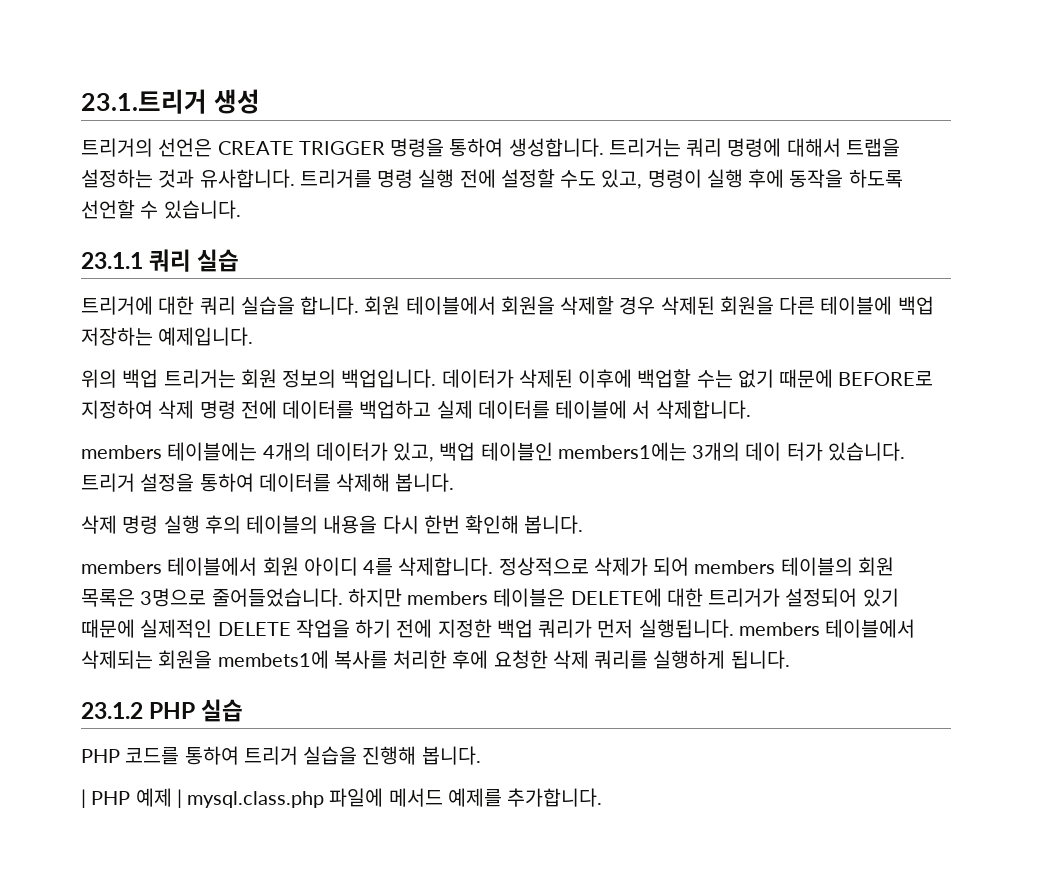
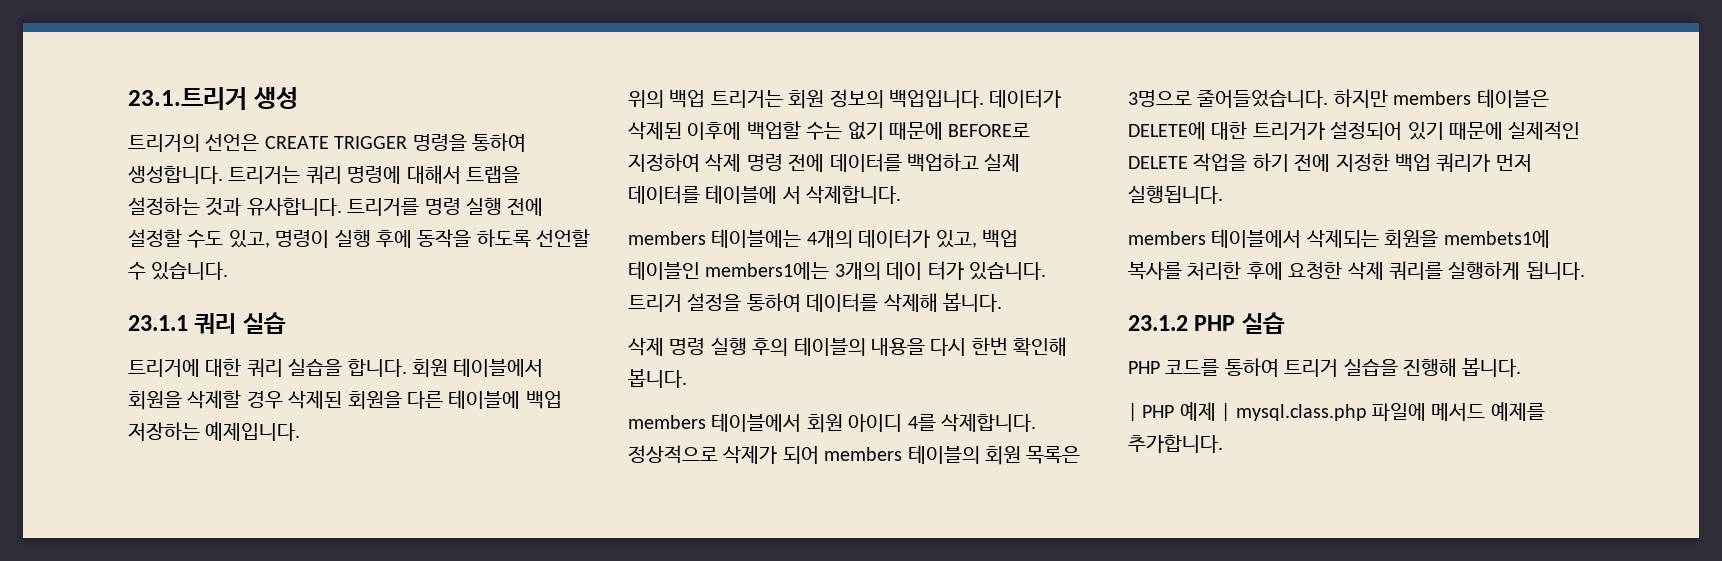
(734, 628) none -> (1223, 194) //

